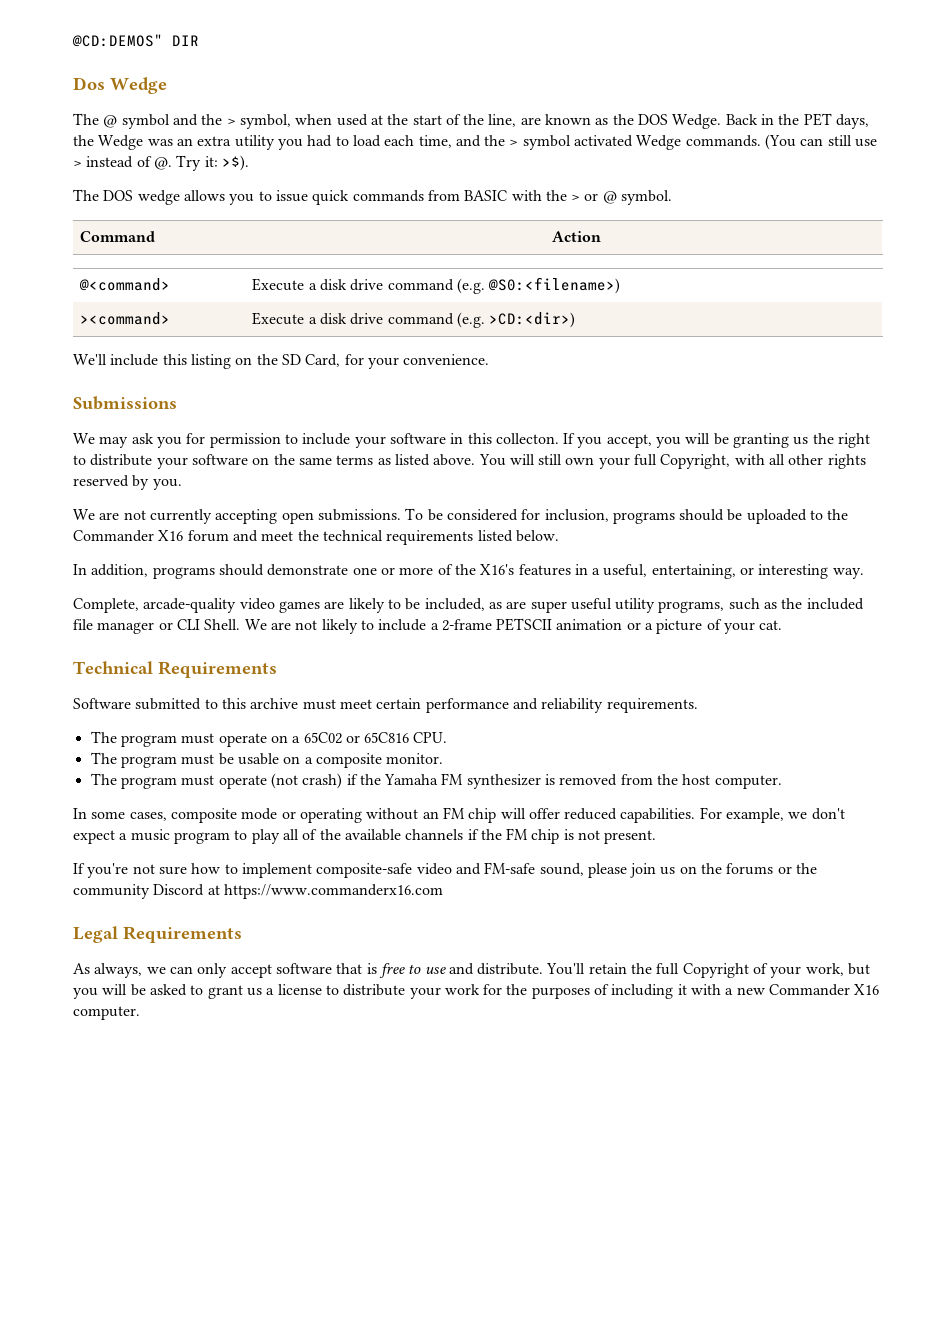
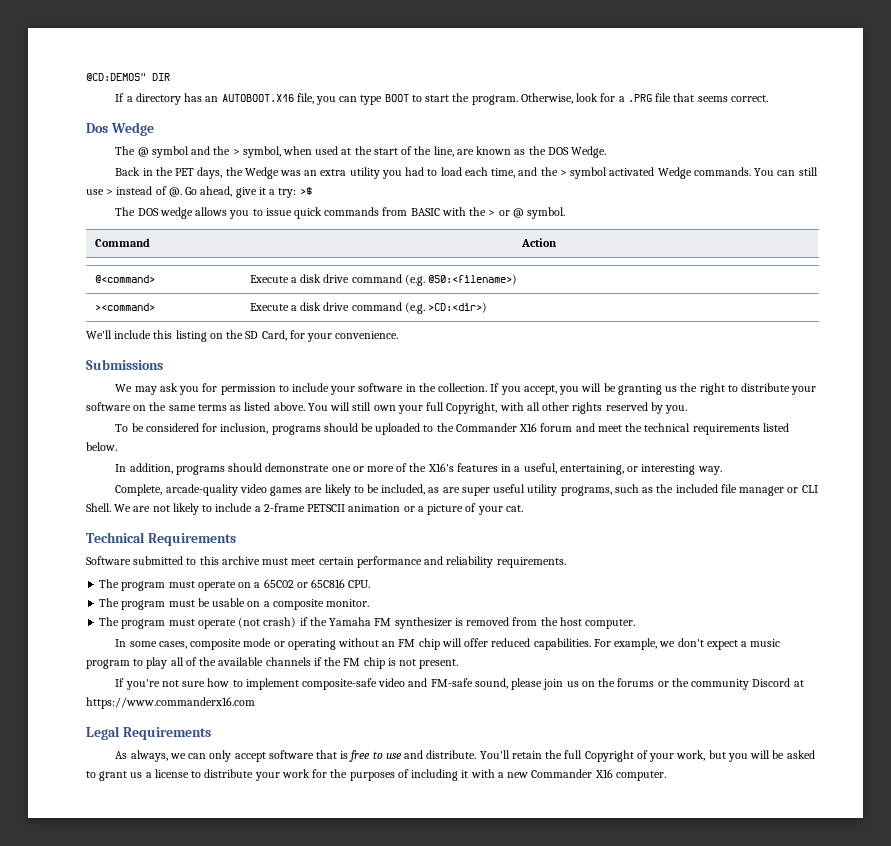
(199, 40) none -> [115,93,768,105] // If a directory has an AUTOBOOT.X16 file, you can type BOOT to start the program. Otherwise, look for a .PRG file that seems correct.
(722, 121) none -> (607, 152) //
[765,134,797,150] (You -> [754,168,775,176] You
[176,155,249,171] Try it: >$). -> [185,186,312,198] Go ahead, give it a try: >$
[467,433,559,444] this collecton. -> [418,383,488,392] the collection.
[73,509,401,524] We are not currently accepting open submissions. -> (688, 409) none

